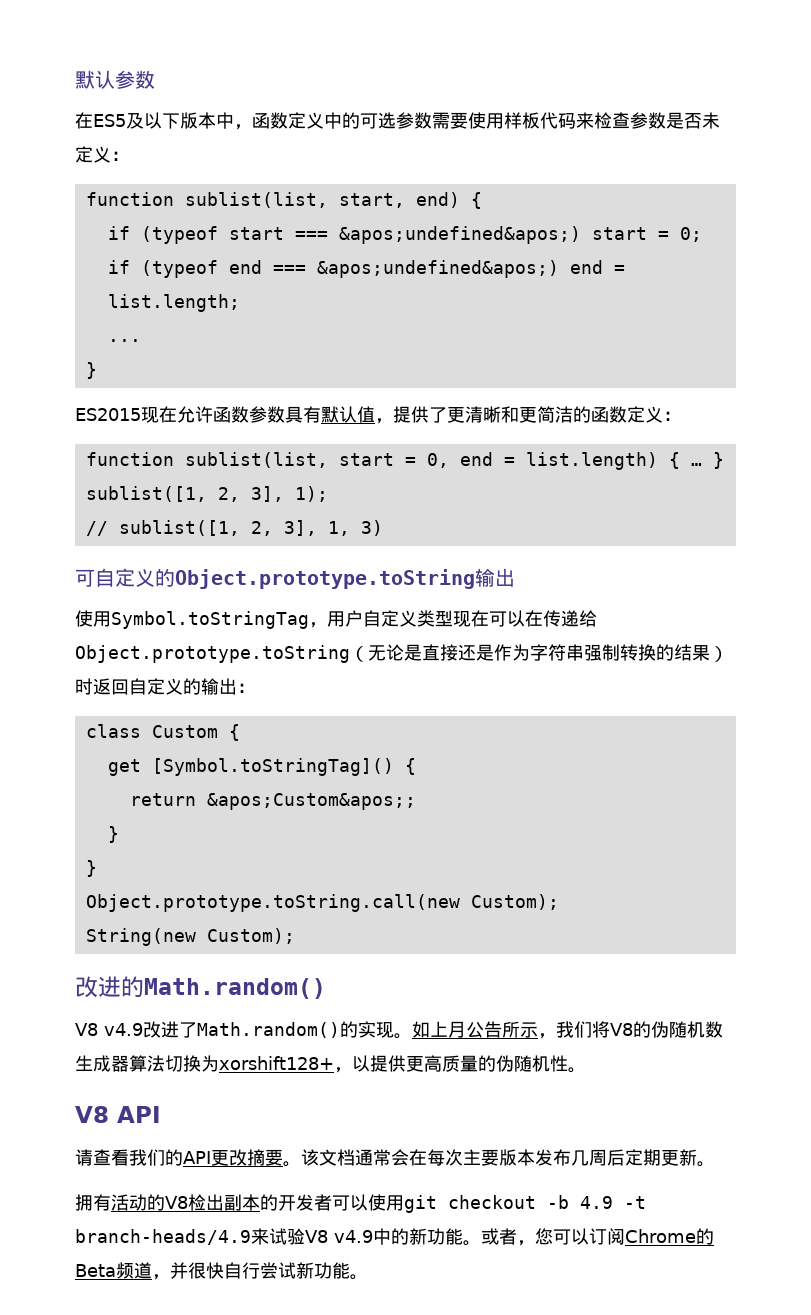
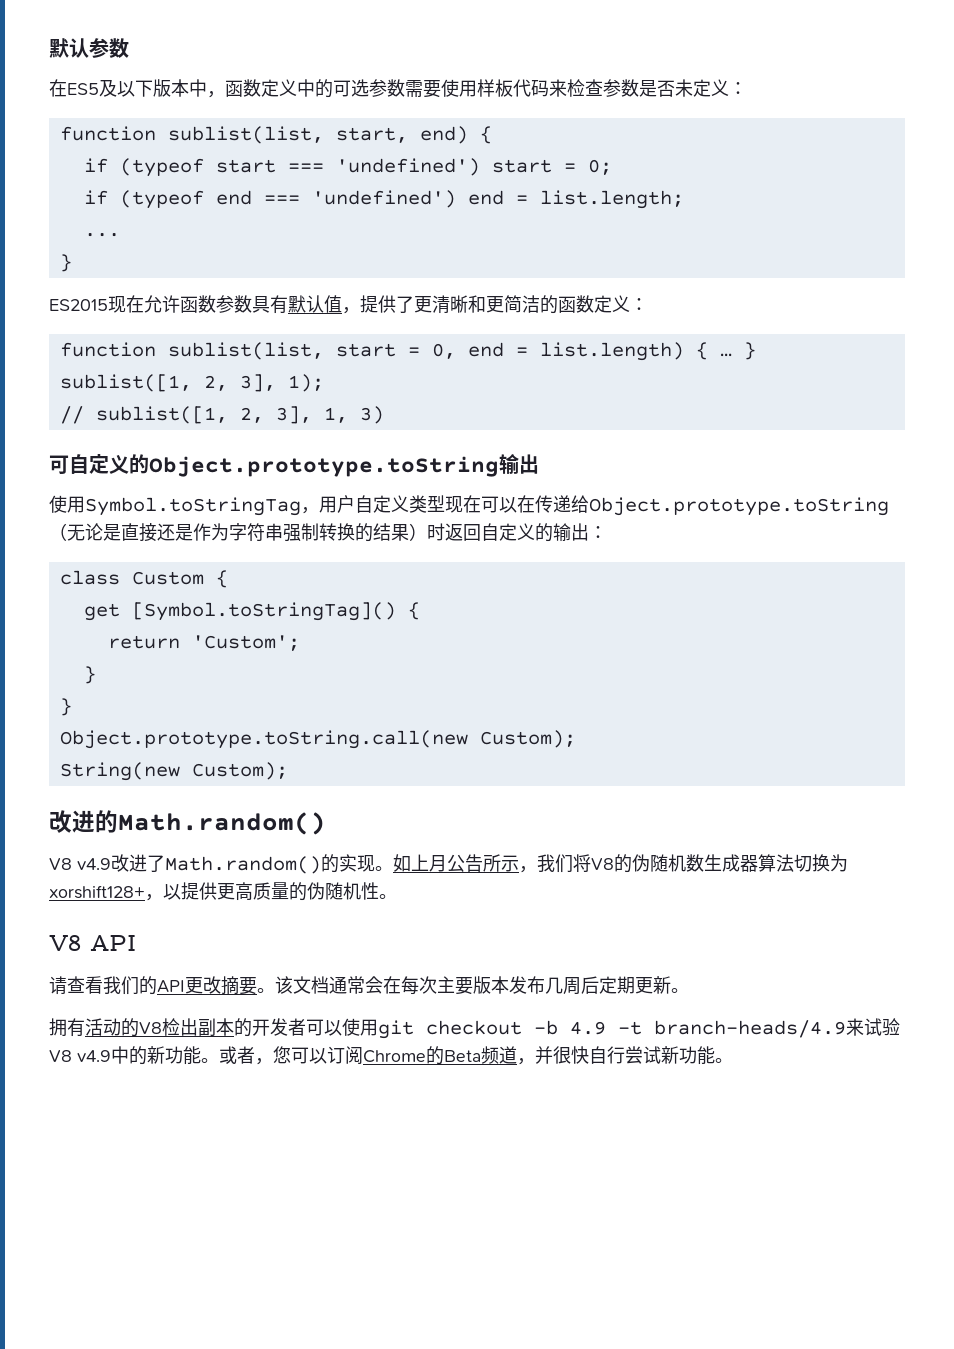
[338,226,581,244] &apos;undefined&apos;) -> [335,158,480,176] 'undefined')
[316,260,559,278] &apos;undefined&apos;) -> [311,190,456,208] 'undefined')
[206,793,416,810] &apos;Custom&apos;; -> [191,635,300,651] 'Custom';

